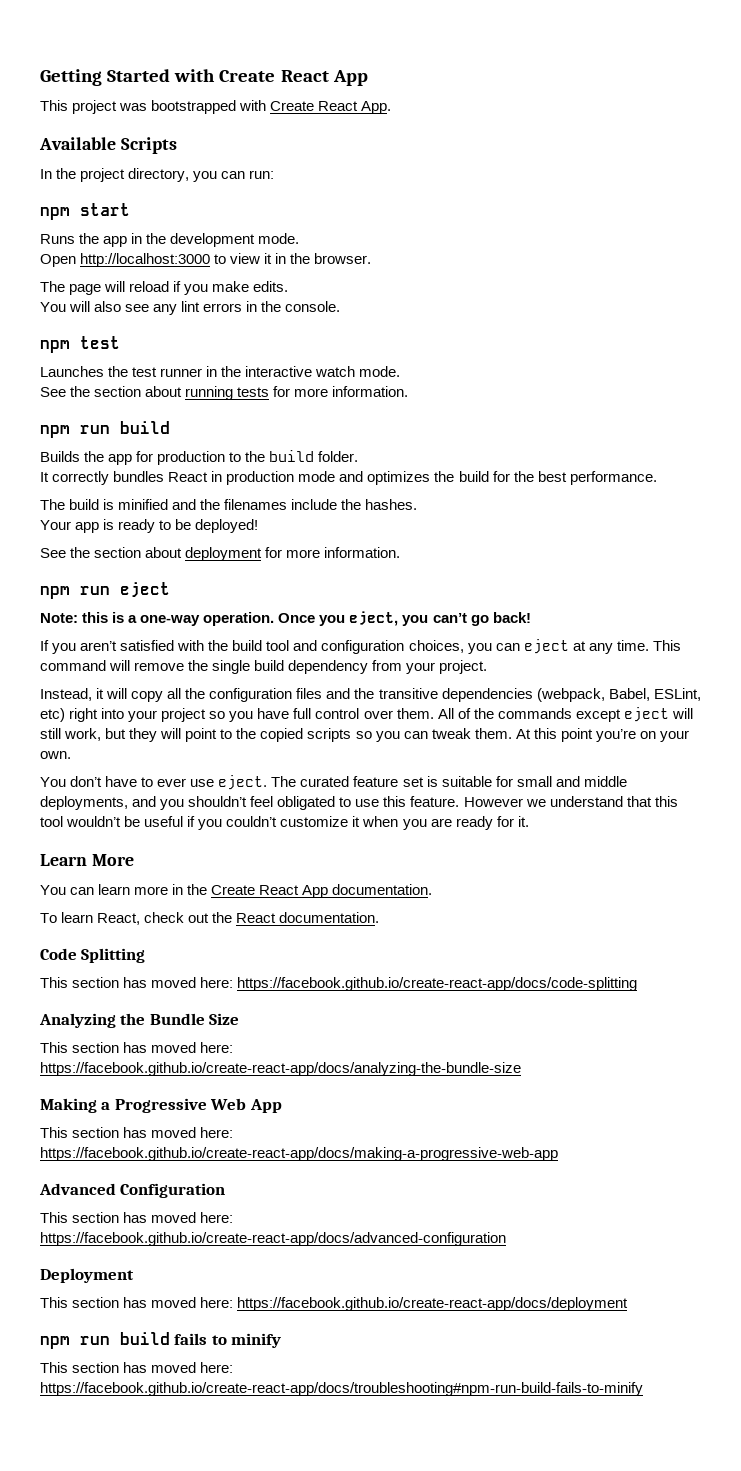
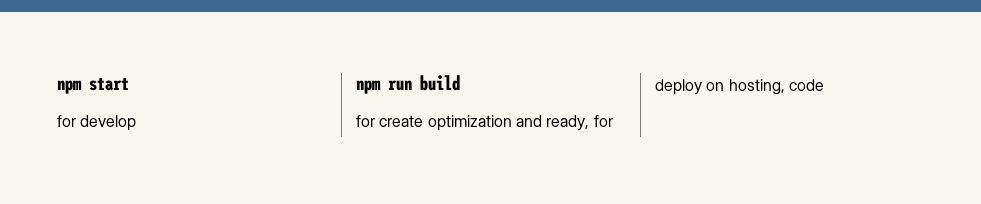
[40,69,368,86] [40,100,392,114] [39,137,177,154] [40,168,275,182] [40,203,130,220] [40,233,300,247] [40,253,372,267] [40,281,289,295] [40,301,341,315] [40,336,120,353] [40,366,401,377] [40,386,409,400] [40,421,170,438] [40,450,359,465] [40,471,657,485] [40,499,418,510] [40,519,259,533] [40,547,401,561] [40,582,170,599] [40,611,531,626] [40,639,681,654] [40,660,488,674] [40,688,701,702] [40,707,693,722] [40,728,689,742] [40,751,71,759] [40,775,627,790] [40,796,678,810] [40,816,529,830] [40,854,134,866] [40,884,433,898] [40,912,380,925] [40,948,146,963] [40,977,638,991] [39,1013,240,1028] [40,1042,234,1053] [40,1062,521,1076] [40,1098,282,1113] [40,1127,234,1138] [40,1147,558,1161] [39,1183,226,1198] [40,1212,234,1223] [40,1232,506,1246] [40,1268,134,1283] [40,1297,629,1311] [40,1332,282,1349] [40,1362,234,1373] [40,1382,643,1396] Getting Started with Create React App // This project was bootstrapped with Create React App. // Available Scripts // In the project directory, you can run: // npm start // Runs the app in the development mode. // Open http://localhost:3000 to view it in the browser. // The page will reload if you make edits. // You will also see any lint errors in the console. // npm test // Launches the test runner in the interactive watch mode. // See the section about running tests for more information. // npm run build // Builds the app for production to the build folder. // It correctly bundles React in production mode and optimizes the build for the best performance. // The build is minified and the filenames include the hashes. // Your app is ready to be deployed! // See the section about deployment for more information. // npm run eject // Note: this is a one-way operation. Once you eject, you can’t go back! // If you aren’t satisfied with the build tool and configuration choices, you can eject at any time. This command will remove the single build dependency from your project. // Instead, it will copy all the configuration files and the transitive dependencies (webpack, Babel, ESLint, etc) right into your project so you have full control over them. All of the commands except eject will still work, but they will point to the copied scripts so you can tweak them. At this point you’re on your own. // You don’t have to ever use eject. The curated feature set is suitable for small and middle deployments, and you shouldn’t feel obligated to use this feature. However we understand that this tool wouldn’t be useful if you couldn’t customize it when you are ready for it. // Learn More // You can learn more in the Create React App documentation. // To learn React, check out the React documentation. // Code Splitting // This section has moved here: https://facebook.github.io/create-react-app/docs/code-splitting // Analyzing the Bundle Size // This section has moved here: https://facebook.github.io/create-react-app/docs/analyzing-the-bundle-size // Making a Progressive Web App // This section has moved here: https://facebook.github.io/create-react-app/docs/making-a-progressive-web-app // Advanced Configuration // This section has moved here: https://facebook.github.io/create-react-app/docs/advanced-configuration // Deployment // This section has moved here: https://facebook.github.io/create-react-app/docs/deployment // npm run build fails to minify // This section has moved here: https://facebook.github.io/create-react-app/docs/troubleshooting#npm-run-build-fails-to-minify -> [57,78,129,94] [57,115,137,131] [356,75,460,94] [356,115,613,131] [655,79,824,95] npm start // for develop // npm run build // for create optimization and ready, for deploy on hosting, code

